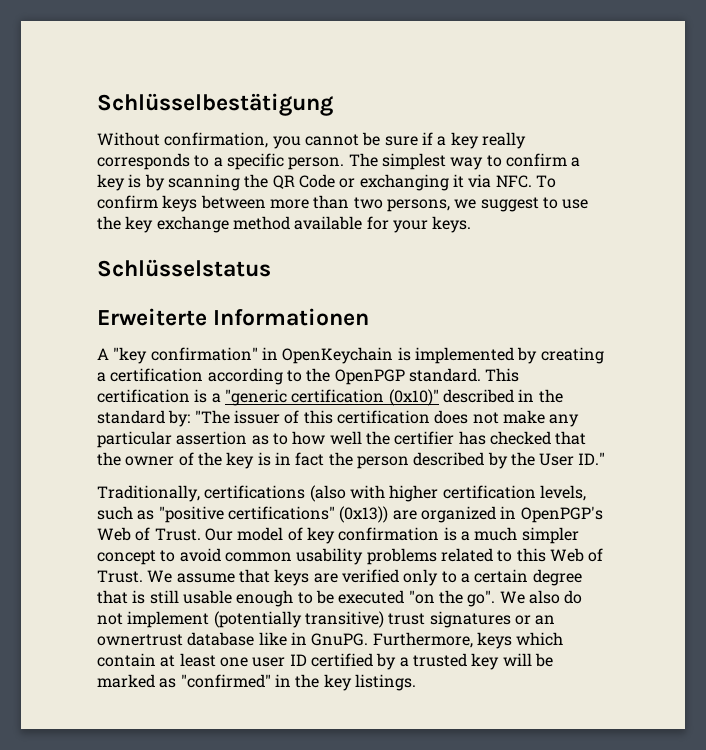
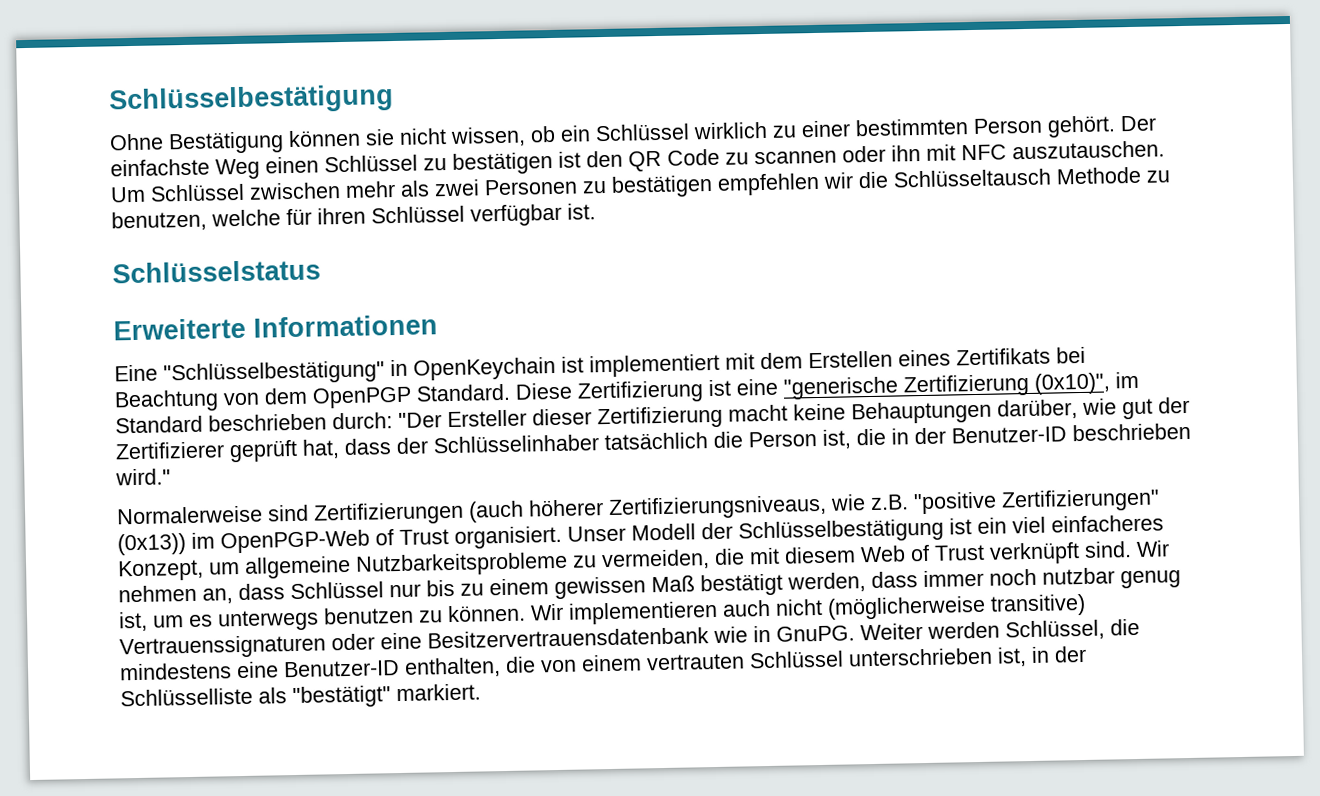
[97,132,526,149] [97,153,581,170] [97,174,556,191] [97,195,589,212] [97,216,472,233] [97,259,271,277] [97,308,370,326] [97,347,604,364] [97,368,520,385] [97,389,563,406] [97,410,580,427] [97,431,587,448] [97,452,606,469] [97,485,586,502] [97,506,603,523] [97,527,579,544] [97,548,604,565] [97,569,582,586] [97,590,583,607] [97,611,556,628] [97,632,564,649] [97,653,553,670] [97,674,416,691] Without confirmation, you cannot be sure if a key really corresponds to a specific person. The simplest way to confirm a key is by scanning the QR Code or exchanging it via NFC. To confirm keys between more than two persons, we suggest to use the key exchange method available for your keys. // Schlüsselstatus // Erweiterte Informationen // A "key confirmation" in OpenKeychain is implemented by creating a certification according to the OpenPGP standard. This certification is a "generic certification (0x10)" described in the standard by: "The issuer of this certification does not make any particular assertion as to how well the certifier has checked that the owner of the key is in fact the person described by the User ID." // Traditionally, certifications (also with higher certification levels, such as "positive certifications" (0x13)) are organized in OpenPGP's Web of Trust. Our model of key confirmation is a much simpler concept to avoid common usability problems related to this Web of Trust. We assume that keys are verified only to a certain degree that is still usable enough to be executed "on the go". We also do not implement (potentially transitive) trust signatures or an ownertrust database like in GnuPG. Furthermore, keys which contain at least one user ID certified by a trusted key will be marked as "confirmed" in the key listings. -> [109,115,1157,155] [110,140,1165,180] [110,166,1170,203] [111,203,596,232] [112,259,321,284] [113,314,438,341] [114,346,1086,386] [114,371,1139,413] [115,396,1190,434] [115,422,1191,463] [115,468,171,486] [117,488,1160,526] [117,514,1164,556] [118,540,1170,582] [118,567,1181,604] [118,593,1086,632] [119,618,1140,660] [119,645,1087,681] [120,683,481,709] Ohne Bestätigung können sie nicht wissen, ob ein Schlüssel wirklich zu einer bestimmten Person gehört. Der einfachste Weg einen Schlüssel zu bestätigen ist den QR Code zu scannen oder ihn mit NFC auszutauschen. Um Schlüssel zwischen mehr als zwei Personen zu bestätigen empfehlen wir die Schlüsseltausch Methode zu benutzen, welche für ihren Schlüssel verfügbar ist. // Schlüsselstatus // Erweiterte Informationen // Eine "Schlüsselbestätigung" in OpenKeychain ist implementiert mit dem Erstellen eines Zertifikats bei Beachtung von dem OpenPGP Standard. Diese Zertifizierung ist eine "generische Zertifizierung (0x10)", im Standard beschrieben durch: "Der Ersteller dieser Zertifizierung macht keine Behauptungen darüber, wie gut der Zertifizierer geprüft hat, dass der Schlüsselinhaber tatsächlich die Person ist, die in der Benutzer-ID beschrieben wird." // Normalerweise sind Zertifizierungen (auch höherer Zertifizierungsniveaus, wie z.B. "positive Zertifizierungen" (0x13)) im OpenPGP-Web of Trust organisiert. Unser Modell der Schlüsselbestätigung ist ein viel einfacheres Konzept, um allgemeine Nutzbarkeitsprobleme zu vermeiden, die mit diesem Web of Trust verknüpft sind. Wir nehmen an, dass Schlüssel nur bis zu einem gewissen Maß bestätigt werden, dass immer noch nutzbar genug ist, um es unterwegs benutzen zu können. Wir implementieren auch nicht (möglicherweise transitive) Vertrauenssignaturen oder eine Besitzervertrauensdatenbank wie in GnuPG. Weiter werden Schlüssel, die mindestens eine Benutzer-ID enthalten, die von einem vertrauten Schlüssel unterschrieben ist, in der Schlüsselliste als "bestätigt" markiert.

